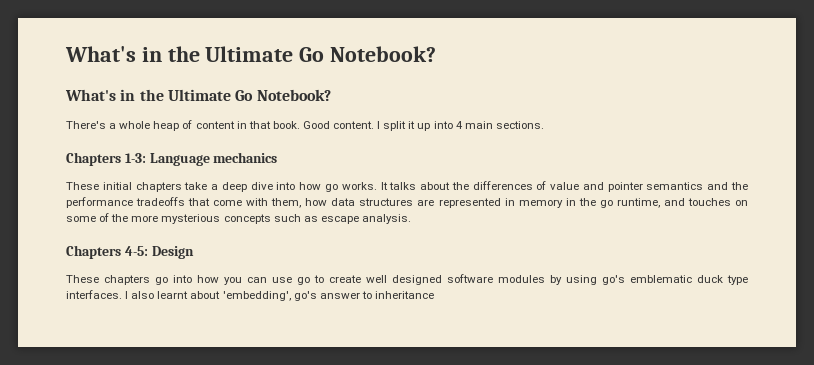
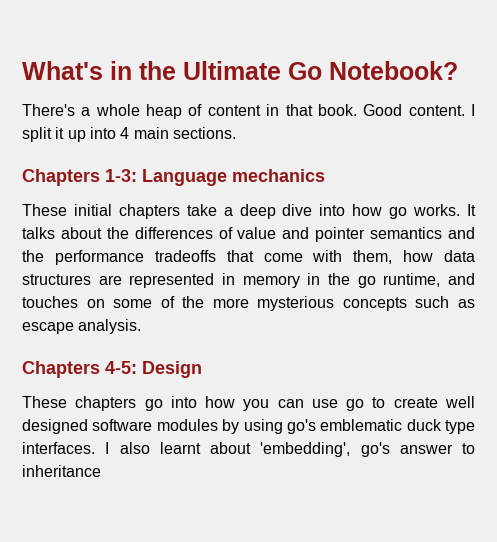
[65,46,437,62] [65,89,331,101] What's in the Ultimate Go Notebook? // What's in the Ultimate Go Notebook? -> [22,61,458,80] What's in the Ultimate Go Notebook?

